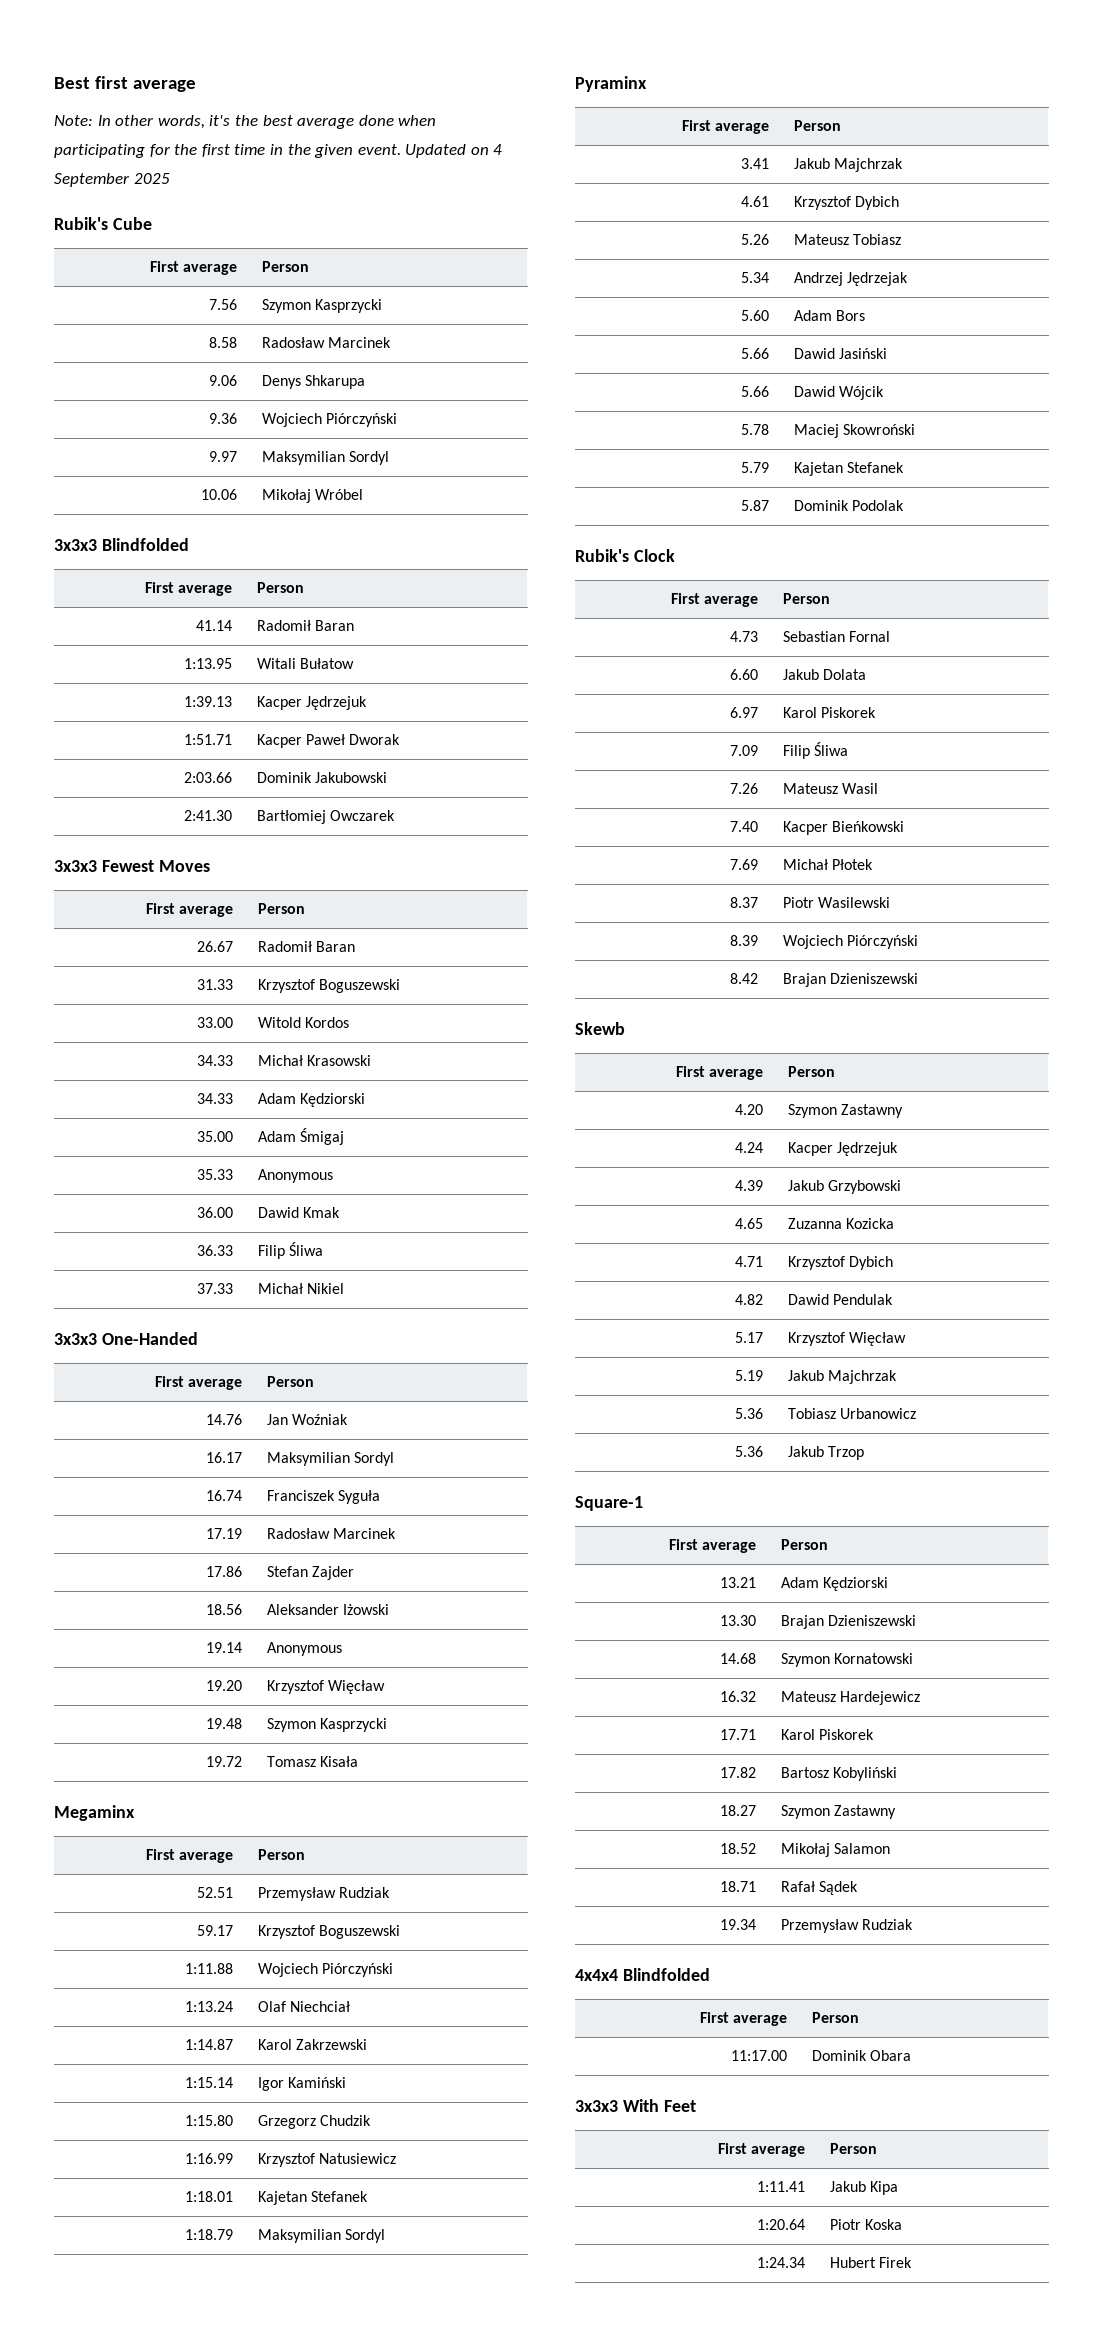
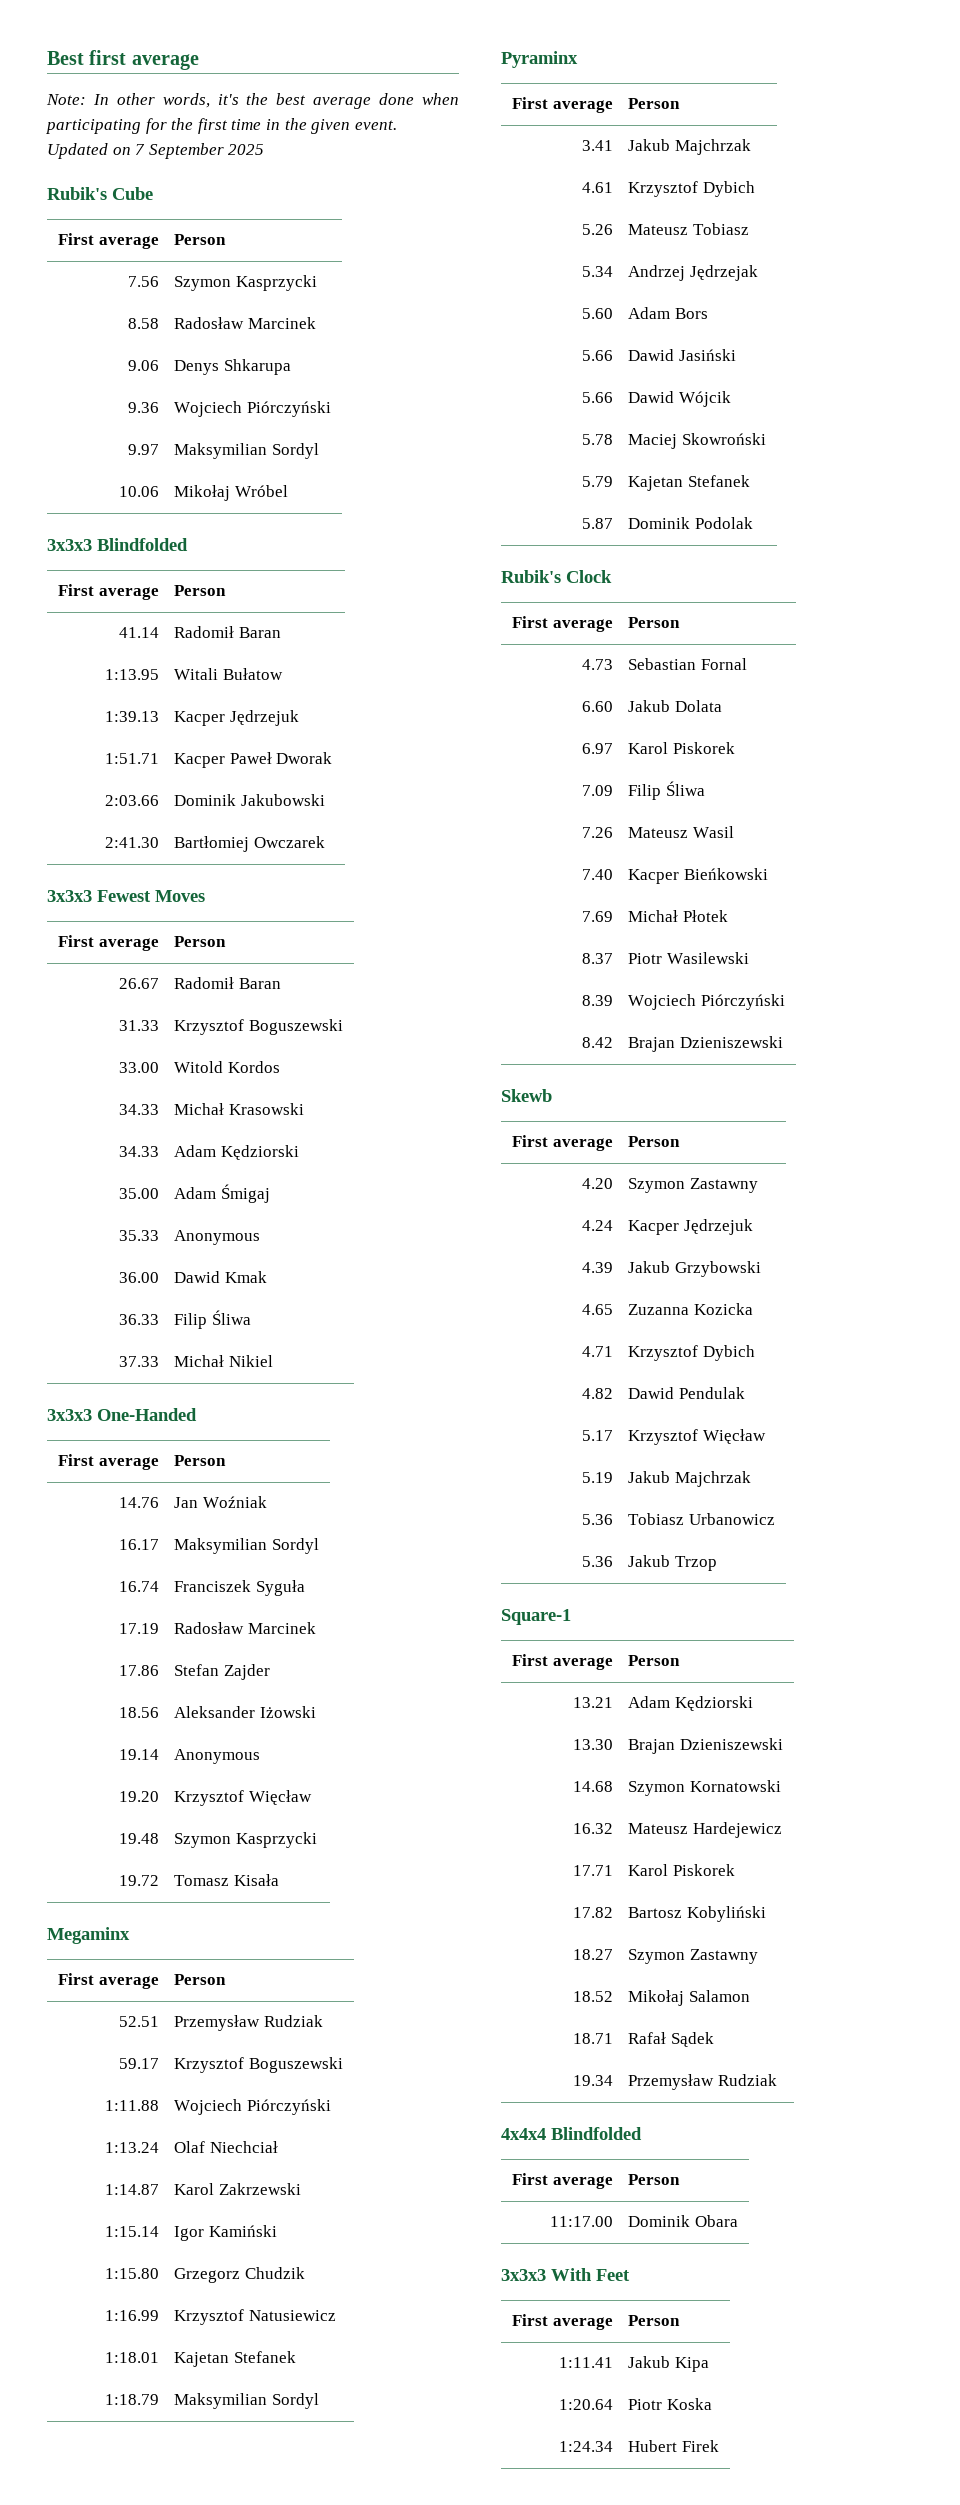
[493,144,503,155] 4 -> [135,144,146,155] 7

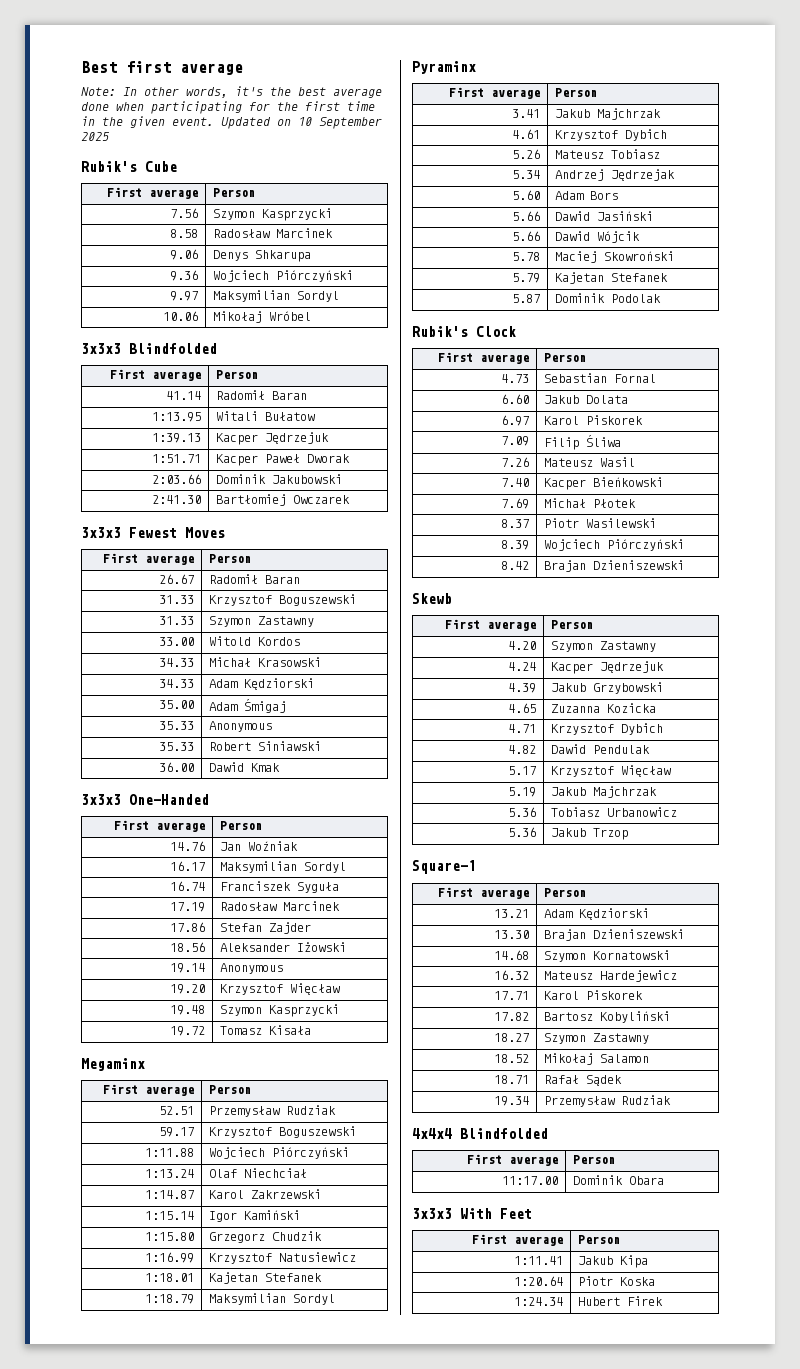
[135,144,146,155] 7 -> [298,117,312,126] 10
(343, 1027) none -> [158,616,194,625] [209,616,315,627] // 31.33 | Szymon Zastawny
(261, 1237) none -> [158,742,194,751] [209,741,322,751] // 35.33 | Robert Siniawski
[118,1314,159,1325] [174,1310,251,1329] [118,1356,159,1367] [174,1355,273,1367] // 36.33 | Filip Śliwa // 37.33 | Michał Nikiel -> (281, 767) none

